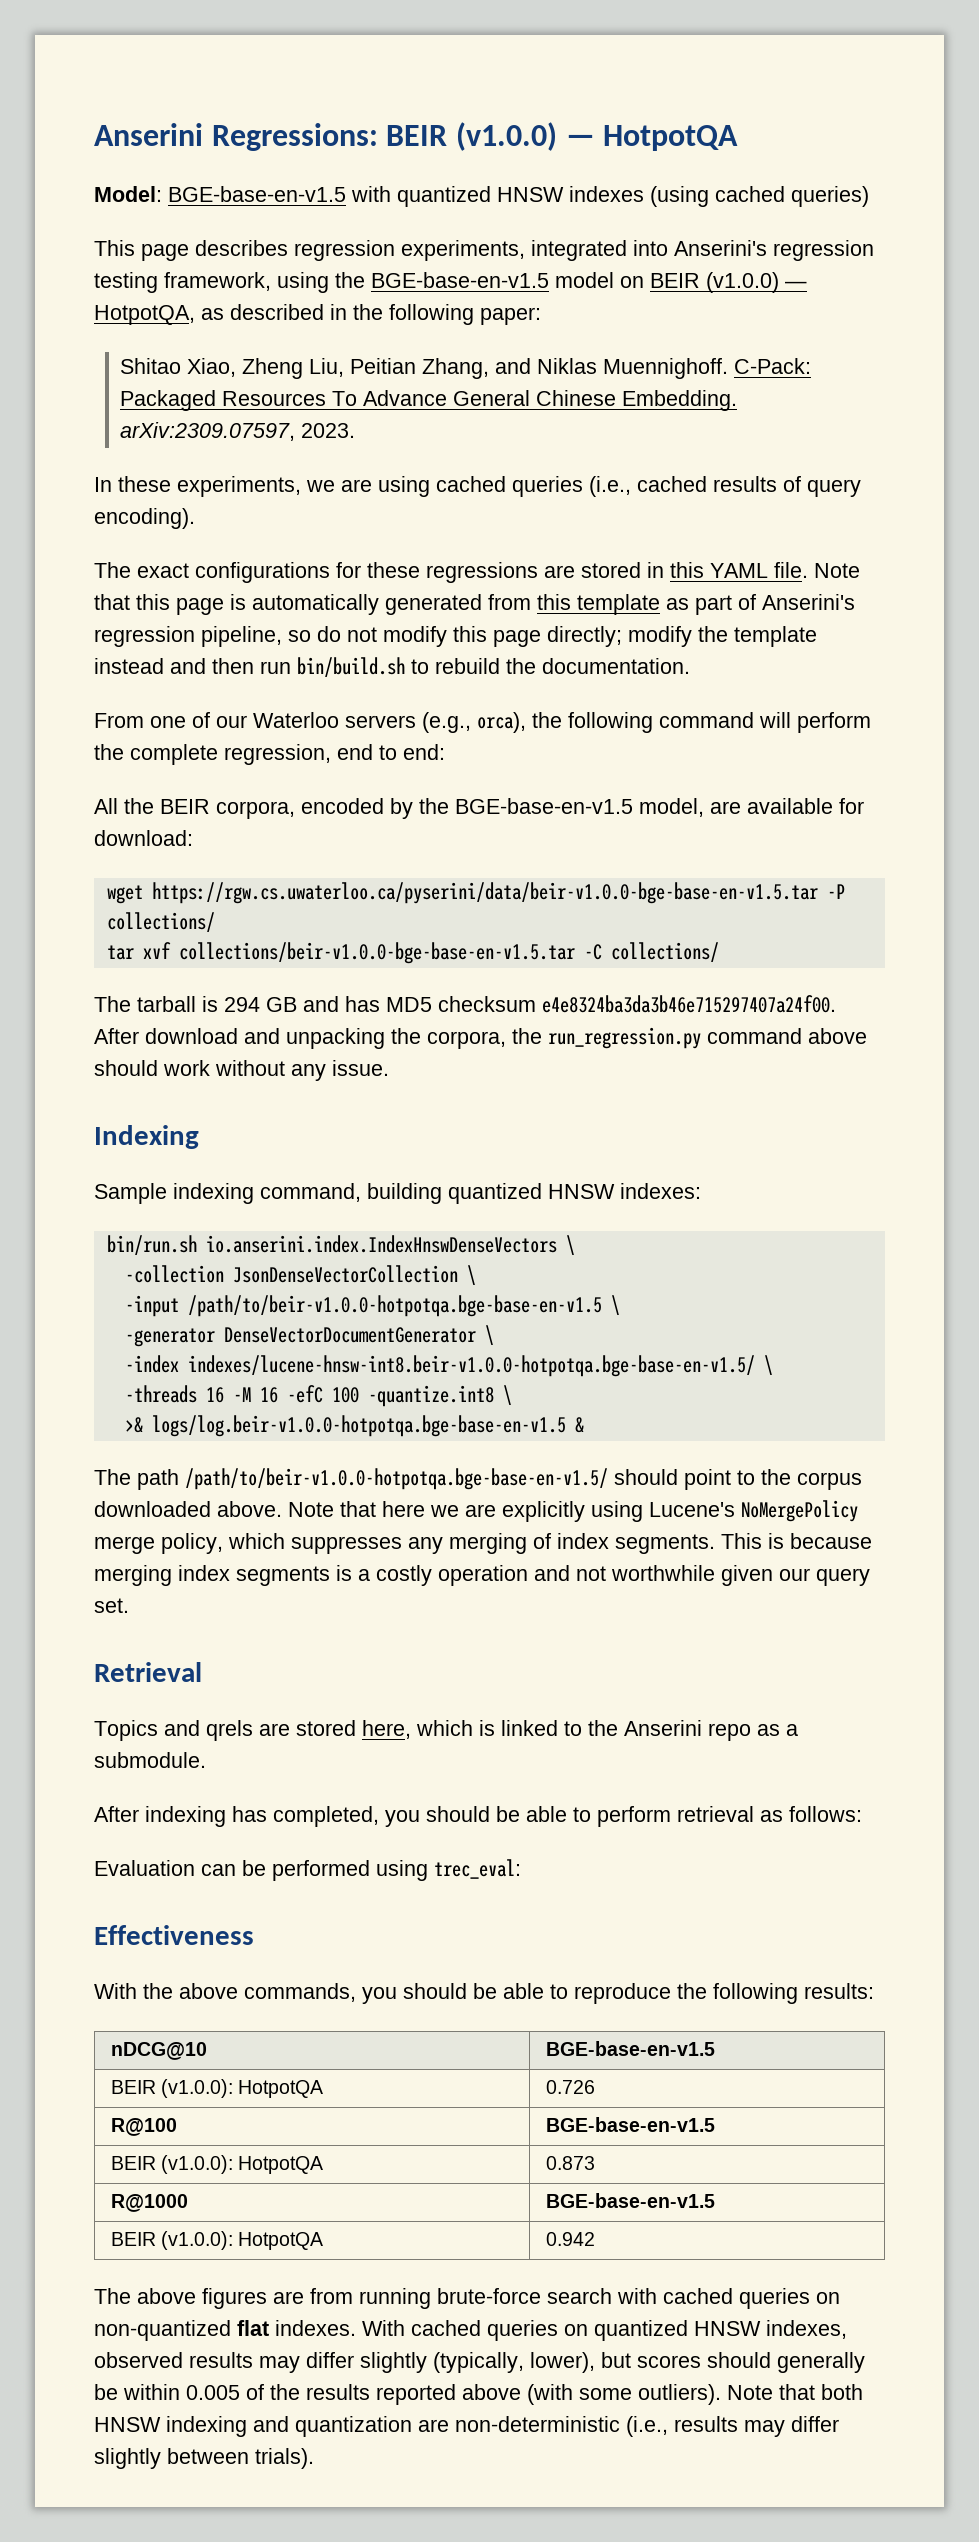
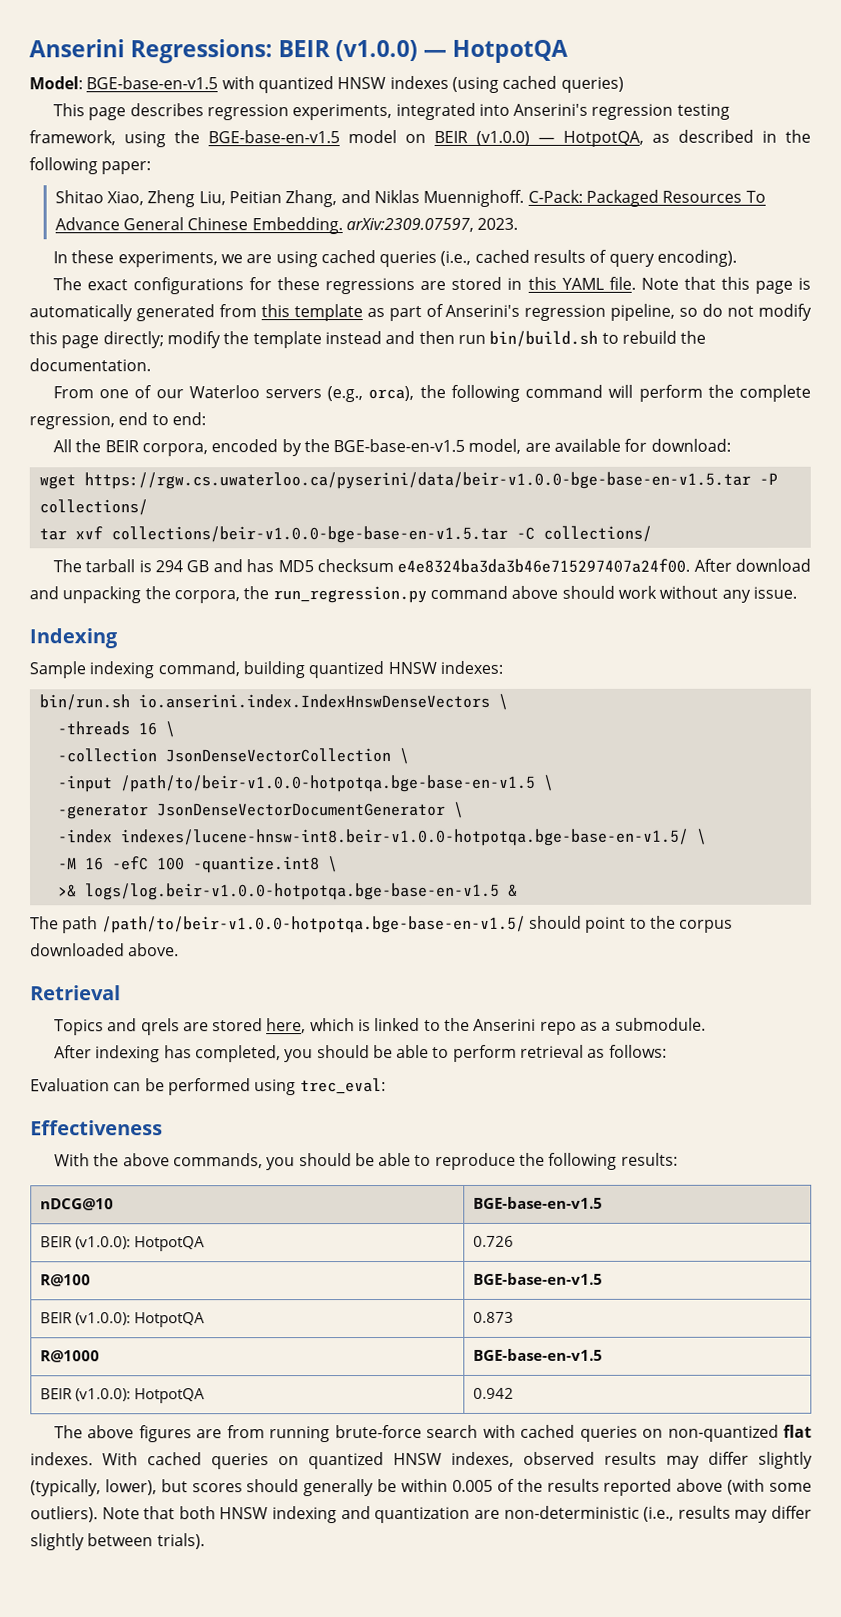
(575, 1245) none -> [56,721,175,738] // -threads 16 \
[223,1327,476,1343] DenseVectorDocumentGenerator -> [155,802,446,817] JsonDenseVectorDocumentGenerator
[124,1385,224,1403] -threads 16 -> (707, 836) none
[288,1500,858,1522] [94,1533,872,1554] [94,1565,870,1586] [94,1598,129,1613] Note that here we are explicitly using Lucene's NoMergePolicy merge policy, which suppresses any merging of index segments. This is because merging index segments is a costly operation and not worthwhile given our query set. -> (180, 950) none

